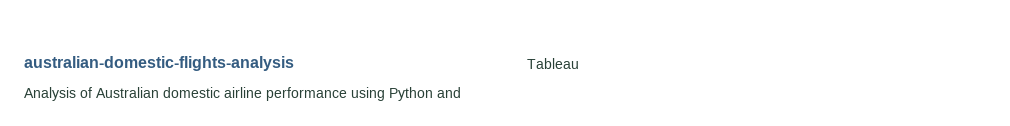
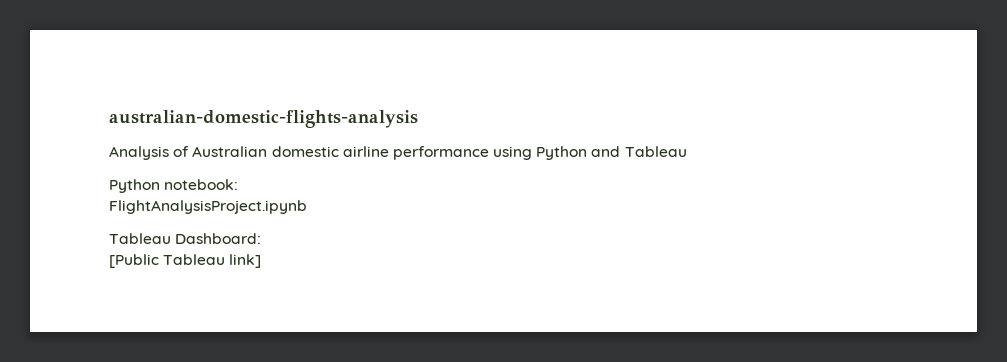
(579, 63) none -> [109,179,239,193] [109,200,307,214] [109,233,262,244] [109,254,262,268] // Python notebook: // FlightAnalysisProject.ipynb // Tableau Dashboard: // [Public Tableau link]

